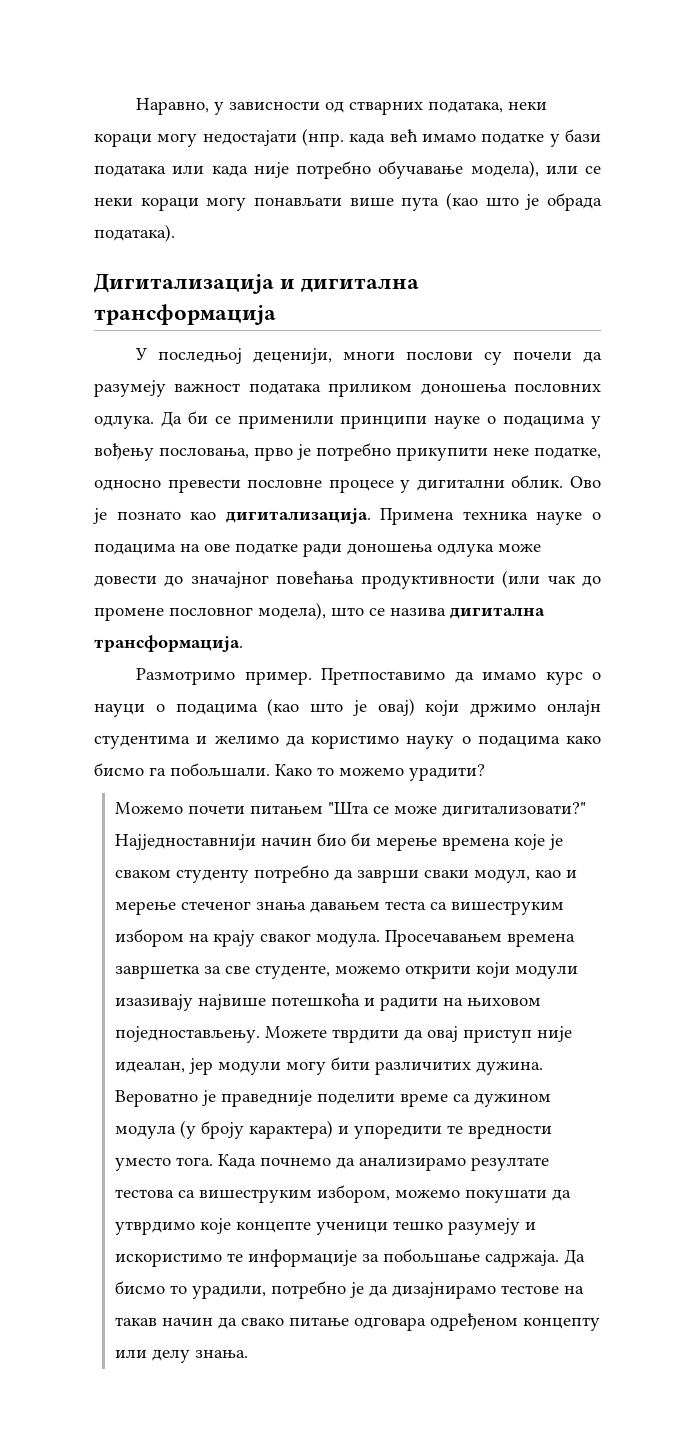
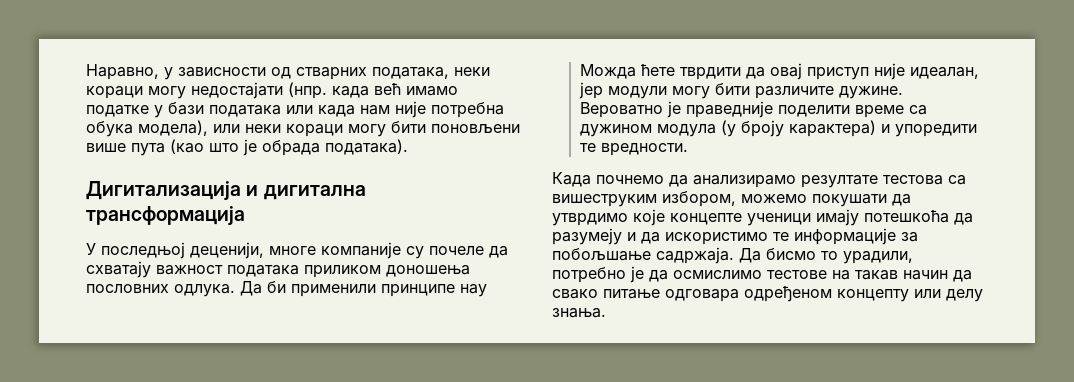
[253,161,464,179] није потребно обучавање -> [360,101,504,118] [86,121,133,137] нам није потребна обука
[585,166,601,174] [94,197,342,211] се неки кораци могу понављати -> [245,121,520,137] неки кораци могу бити поновљени
[343,351,602,365] [94,380,166,397] многи послови су почели да разумеју -> [269,242,508,259] [86,261,151,278] многе компаније су почеле да схватају
[214,415,602,429] [94,443,601,461] [94,475,601,493] [93,508,601,525] [94,543,541,557] [94,570,601,589] [94,602,545,621] [94,635,243,652] [136,668,601,685] [94,698,601,717] [94,735,601,749] [94,763,485,781] [115,802,587,817] [115,833,564,851] [115,865,578,883] [115,901,565,915] [115,929,576,947] [115,962,579,979] [115,993,542,1011] [115,1026,328,1043] се применили принципи науке о подацима у вођењу пословања, прво је потребно прикупити неке податке, односно превести пословне процесе у дигитални облик. Ово је познато као дигитализација. Примена техника науке о подацима на ове податке ради доношења одлука може довести до значајног повећања продуктивности (или чак до промене пословног модела), што се назива дигитална трансформација. // Размотримо пример. Претпоставимо да имамо курс о науци о подацима (као што је овај) који држимо онлајн студентима и желимо да користимо науку о подацима како бисмо га побољшали. Како то можемо урадити? // Можемо почети питањем "Шта се може дигитализовати?" Најједноставнији начин био би мерење времена које је сваком студенту потребно да заврши сваки модул, као и мерење стеченог знања давањем теста са вишеструким избором на крају сваког модула. Просечавањем времена завршетка за све студенте, можемо открити који модули изазивају највише потешкоћа и радити на њиховом поједностављењу. Можете -> [291,284,487,297] [579,64,675,79] применили принципе нау // Можда ћете
[375,1061,544,1075] различитих дужина. -> [754,86,903,99] различите дужине.
[468,1125,553,1139] [115,1157,214,1171] вредности уместо тога. -> [600,143,688,156] вредности. //
[393,1221,444,1231] тешко -> [816,209,973,226] имају потешкоћа да
(537, 1226) none -> [641,232,660,244] да
[392,1282,497,1299] дизајнирамо -> [673,270,762,279] осмислимо

